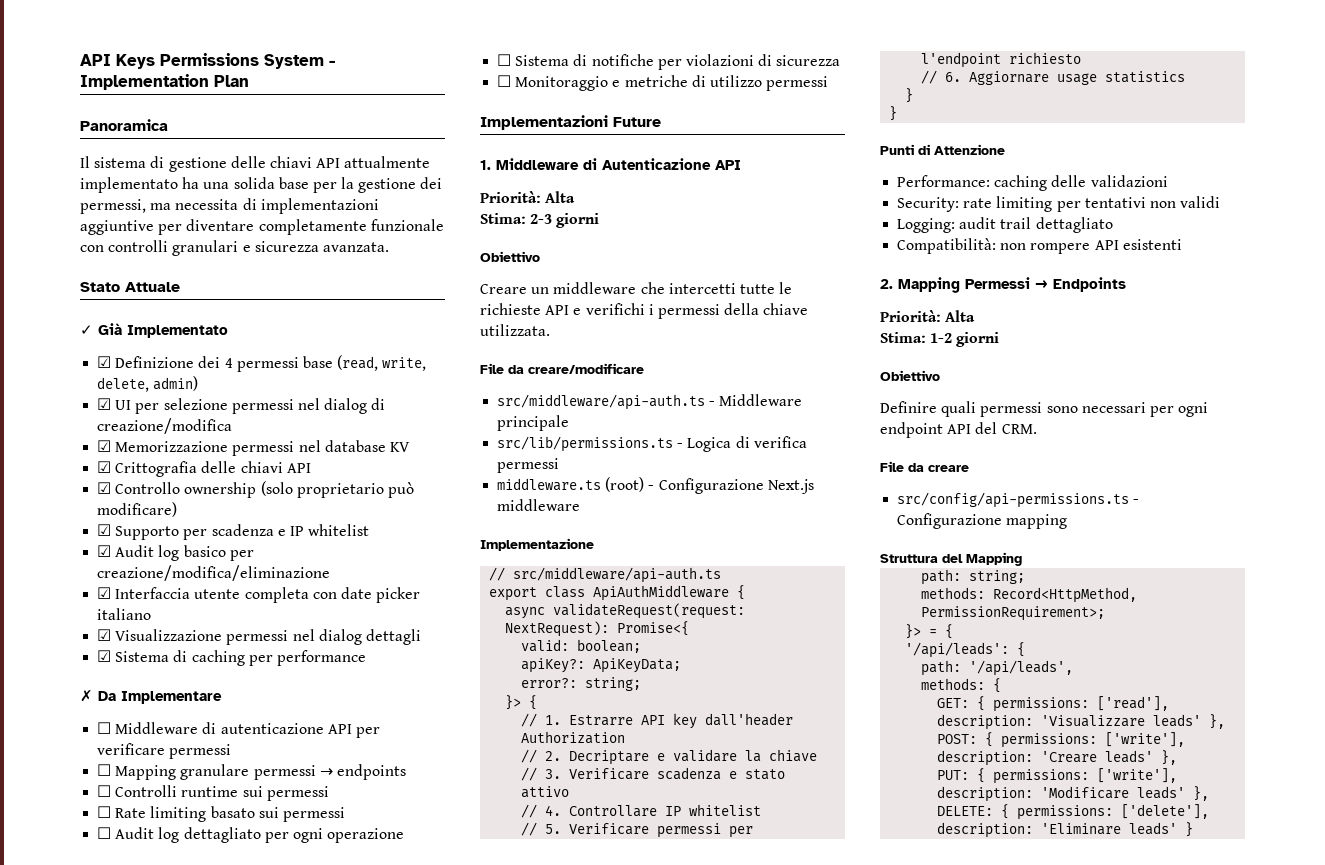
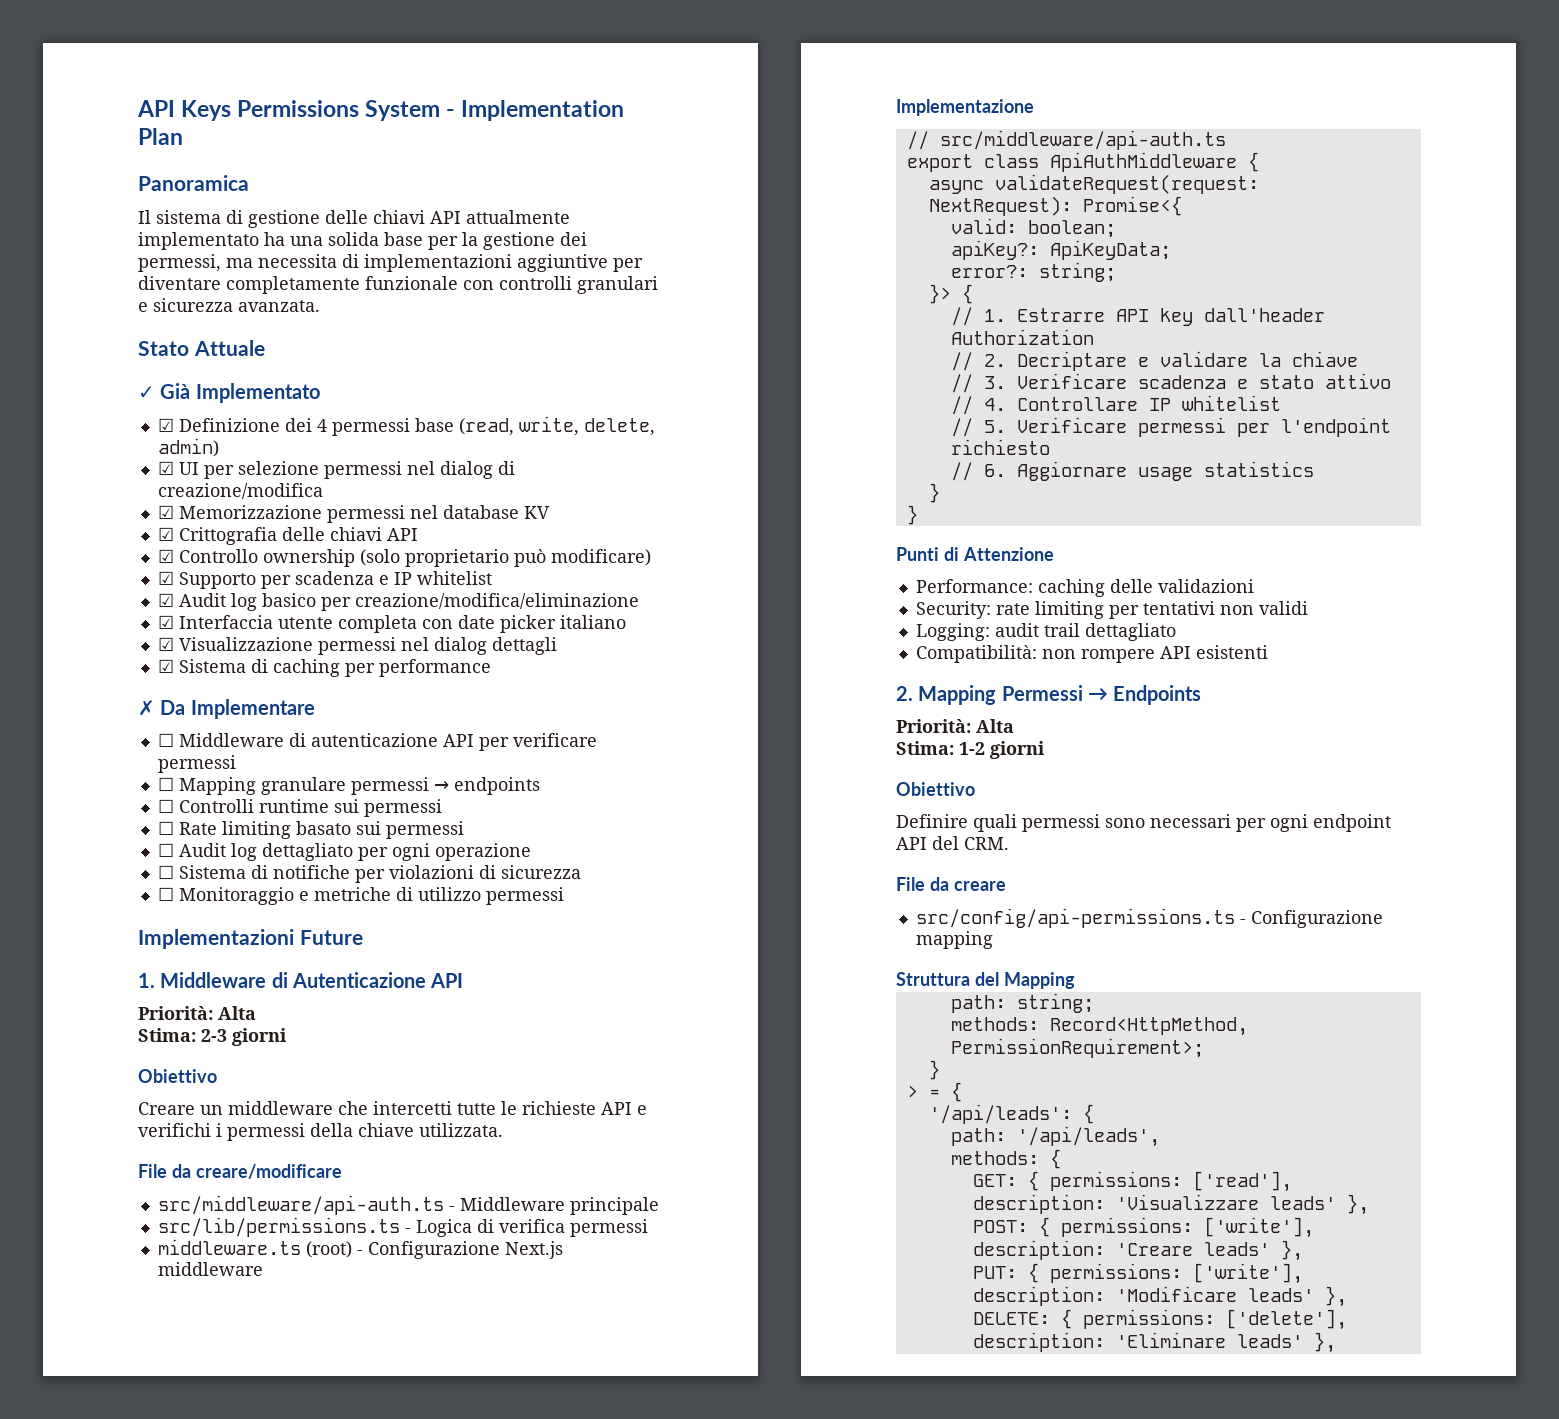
[905,624,922,639] }> -> [928,1060,940,1080] [906,1085,918,1098] } // >
[1185,822,1194,837] } -> [1313,1332,1336,1353] },

